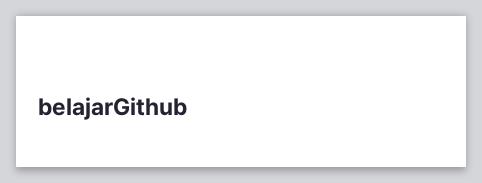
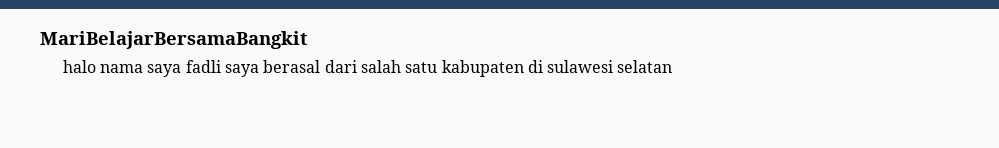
[38,97,187,120] belajarGithub -> [40,31,308,49] [62,60,673,77] MariBelajarBersamaBangkit // halo nama saya fadli saya berasal dari salah satu kabupaten di sulawesi selatan

